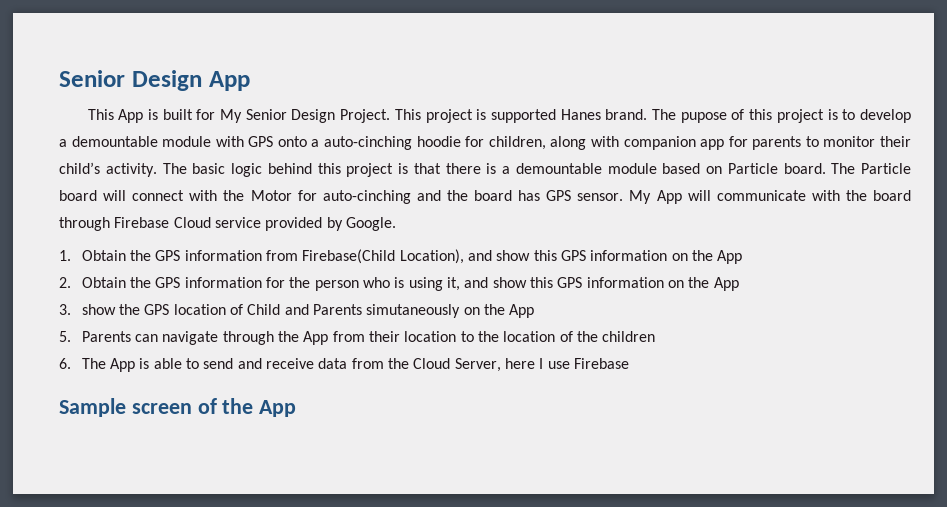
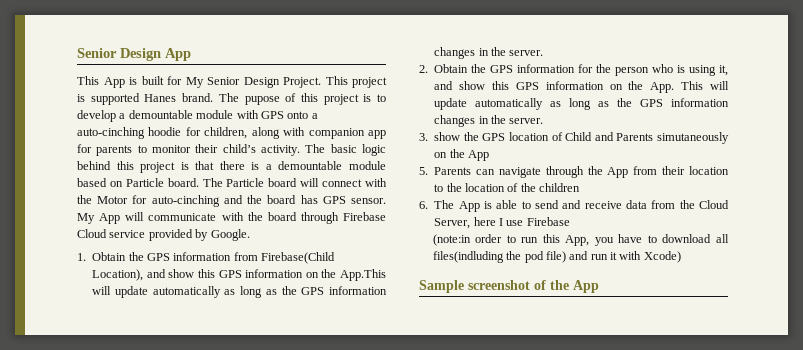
[717,250,743,264] App -> [340,269,386,281] [92,286,387,298] [434,47,544,59] App.This will update automatically as long as the GPS information changes in the server.
[713,277,739,291] App -> [650,81,729,93] [434,98,729,110] [434,115,544,127] App. This will update automatically as long as the GPS information changes in the server.
(629, 363) none -> [432,234,729,246] [432,251,681,263] // (note:in order to run this App, you have to download all files(indluding the pod file) and run it with Xcode)
[131,403,192,414] screen -> [468,280,530,290] screenshot

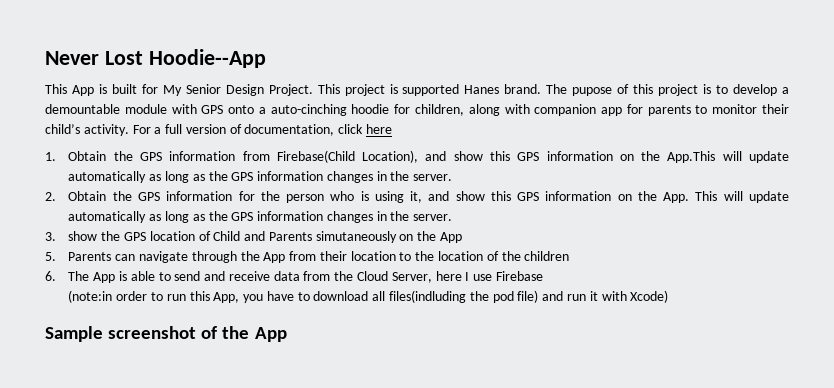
[77,48,191,61] Senior Design App -> [45,49,266,68] Never Lost Hoodie--App
[305,144,386,156] [77,161,386,173] [77,178,387,187] [77,195,387,207] [77,212,386,224] [77,229,250,241] The basic logic behind this project is that there is a demountable module based on Particle board. The Particle board will connect with the Motor for auto-cinching and the board has GPS sensor. My App will communicate with the board through Firebase Cloud service provided by Google. -> [132,124,393,136] For a full version of documentation, click here

